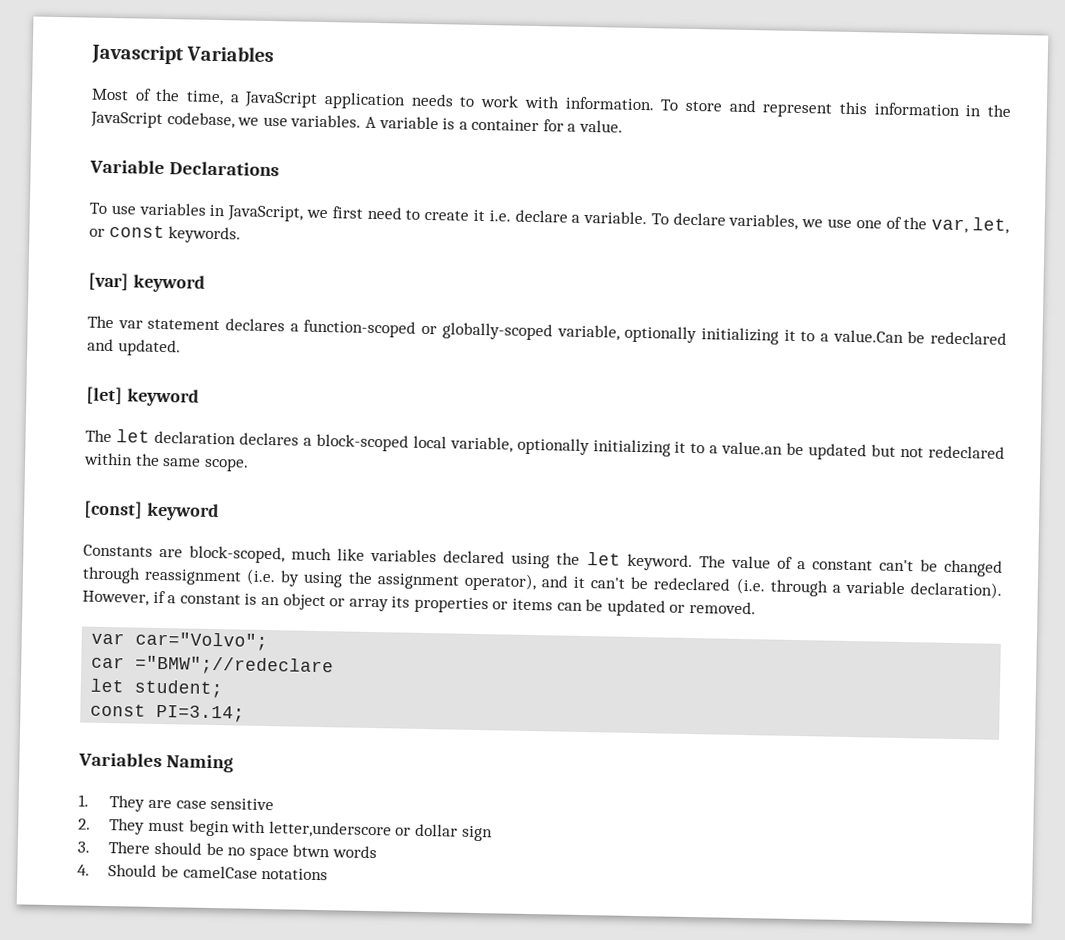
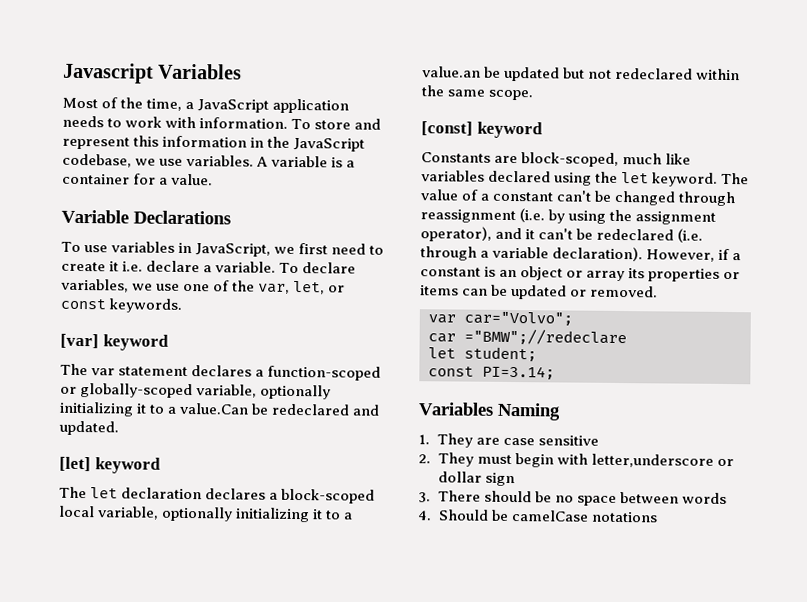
[292,844,331,858] btwn -> [619,492,679,504] between

